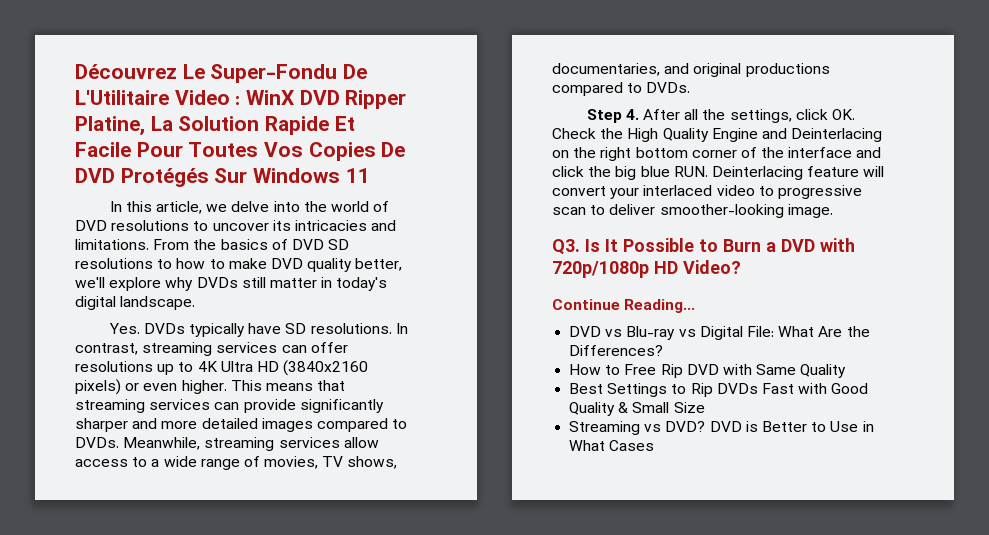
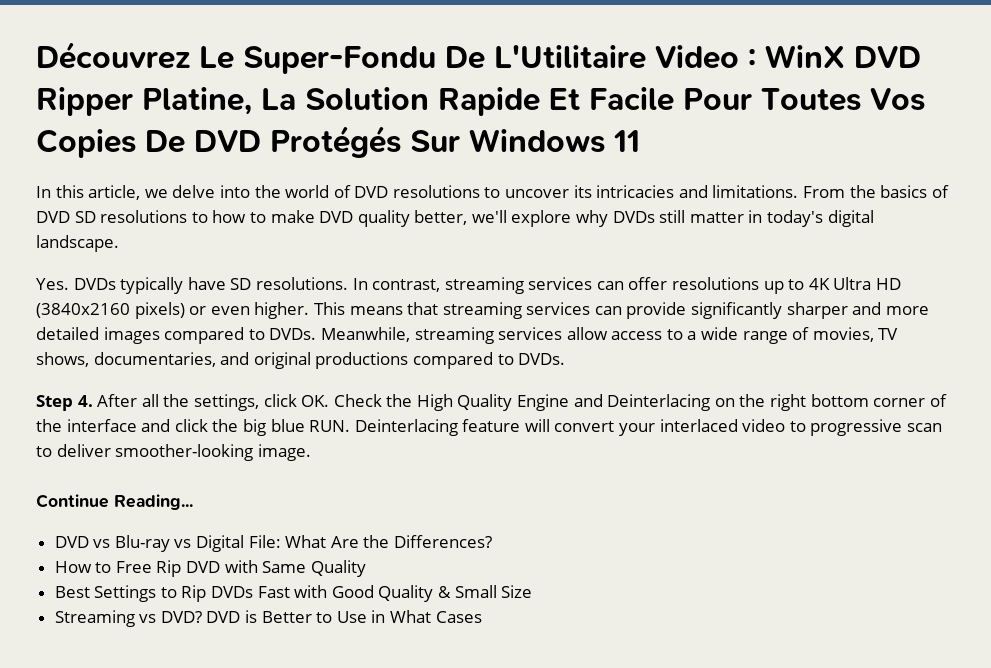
[552,238,855,255] [552,260,741,278] // Q3. Is It Possible to Burn a DVD with 720p/1080p HD Video? -> (311, 452) none

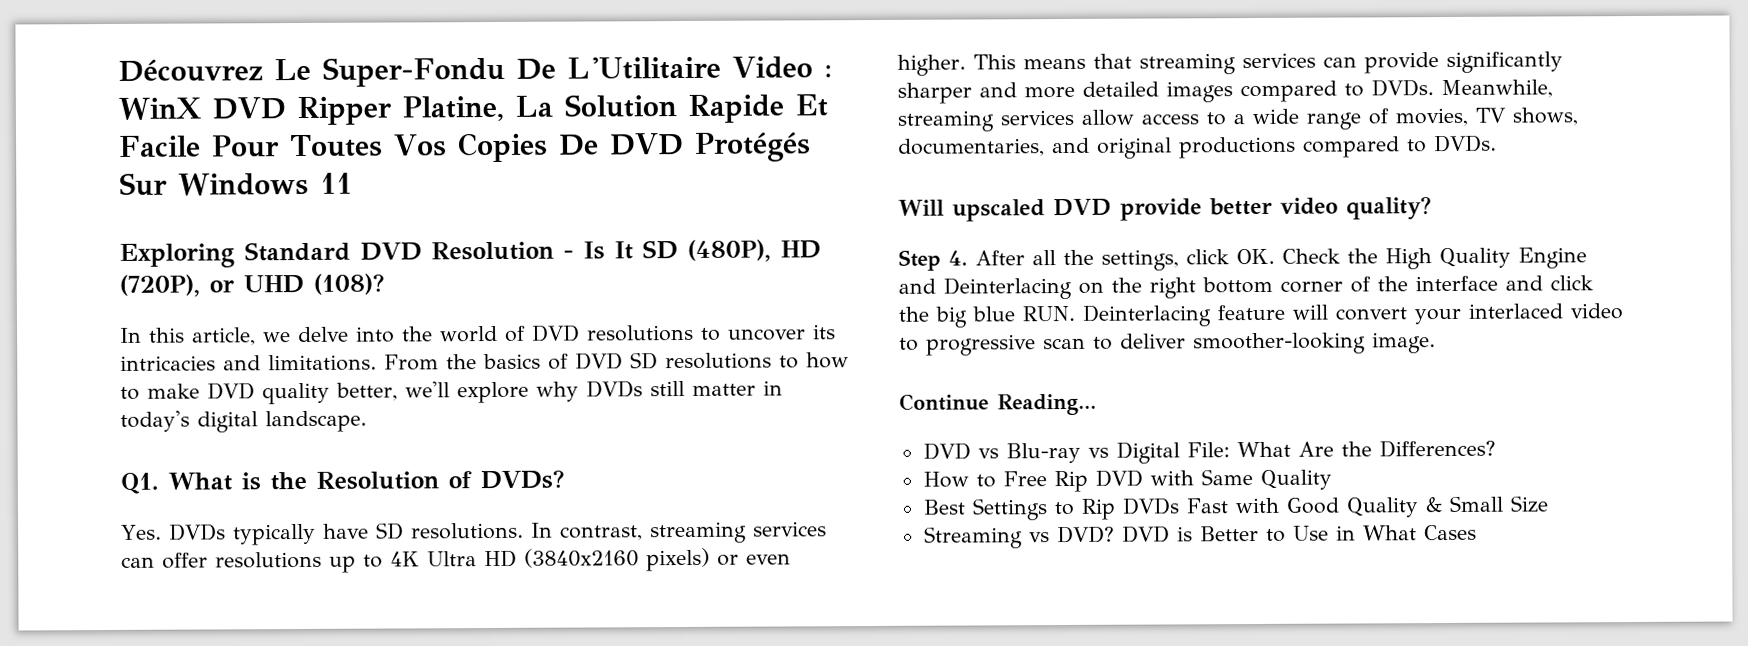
(640, 141) none -> [119,239,821,268] [119,273,385,297] // Exploring Standard DVD Resolution - Is It SD (480P), HD (720P), or UHD (108)?
(119, 243) none -> [120,469,565,494] // Q1. What is the Resolution of DVDs?
(566, 359) none -> [898,196,1432,222] // Will upscaled DVD provide better video quality?

